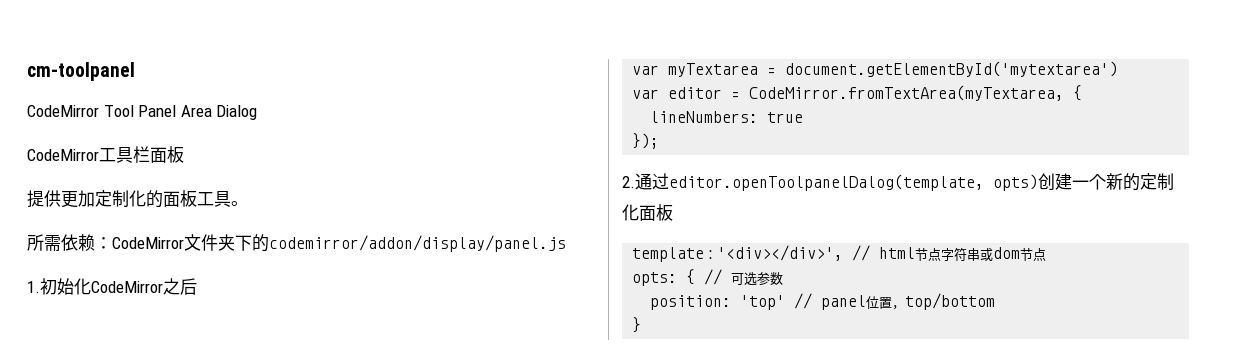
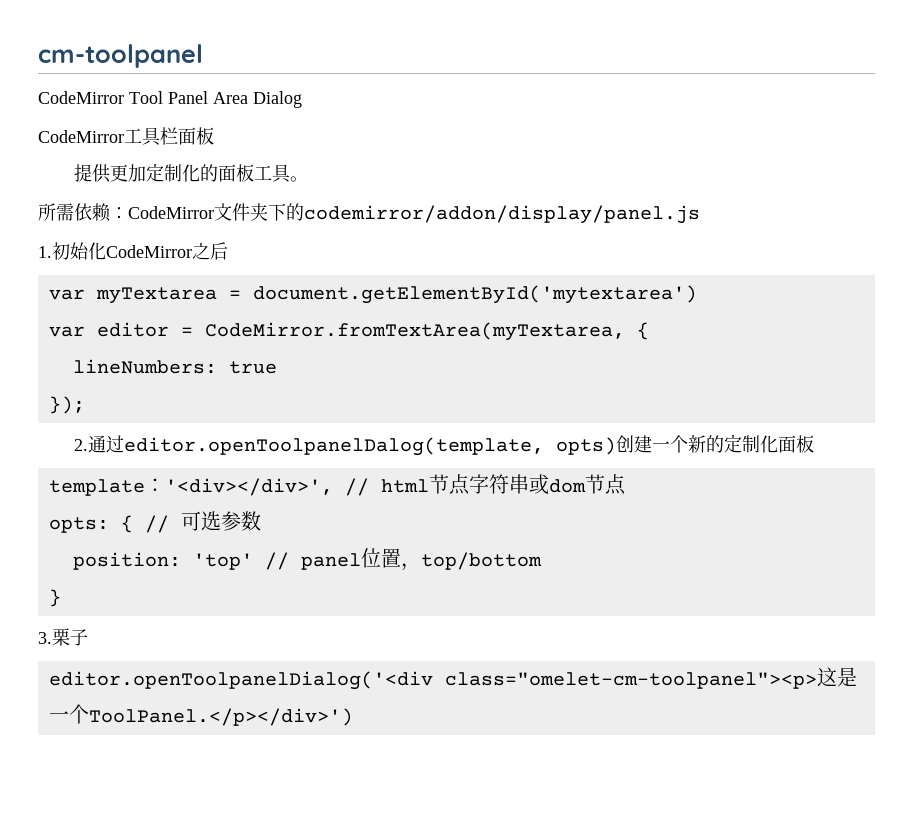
(642, 325) none -> [38,628,88,646] [48,667,857,690] [48,704,353,726] // 3.栗子 // editor.openToolpanelDialog('<div class="omelet-cm-toolpanel"><p>这是一个ToolPanel.</p></div>')

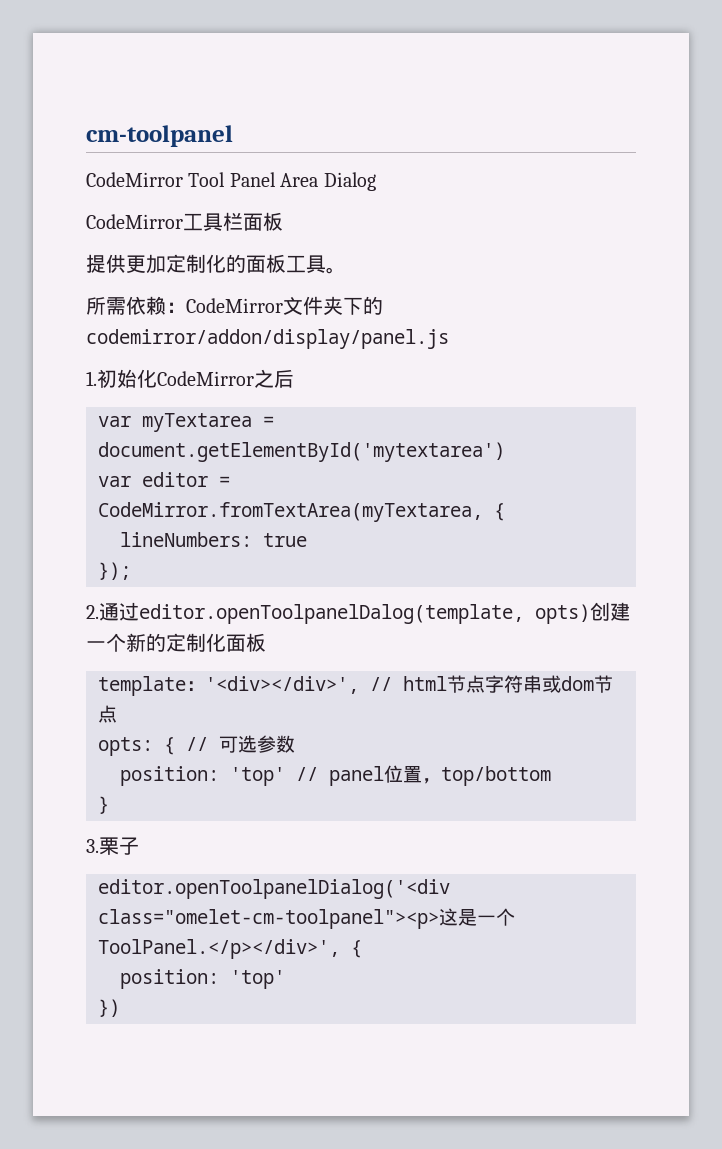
[88,708,353,726] ToolPanel.</p></div>') -> [98,939,362,959] [120,969,285,989] [98,999,120,1017] ToolPanel.</p></div>', { // position: 'top' // })

